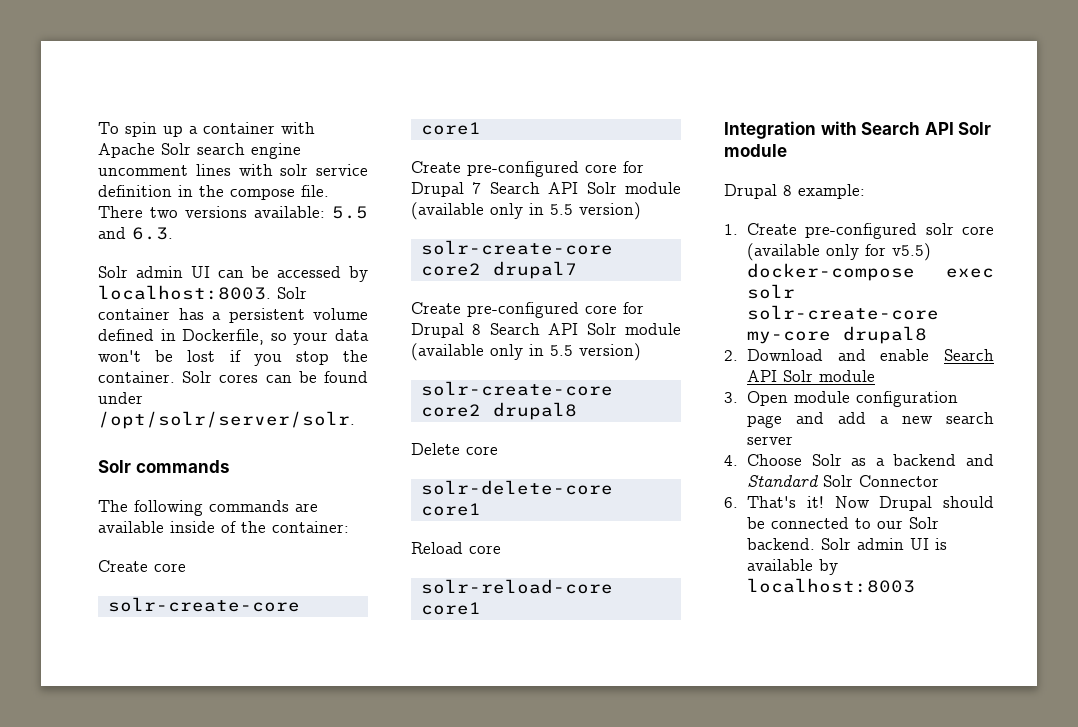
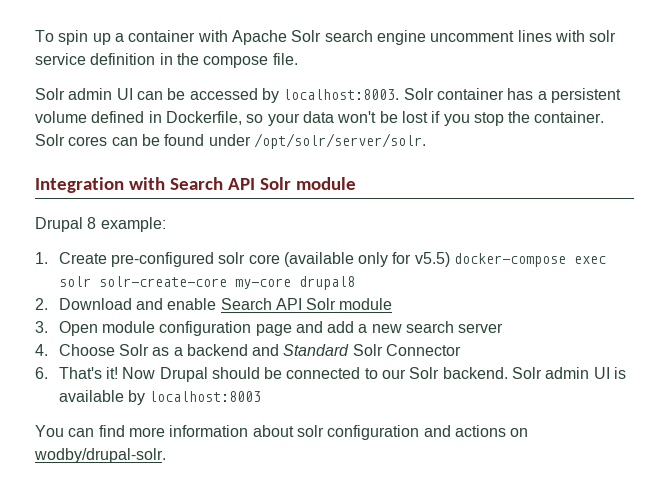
[98,206,368,219] [98,227,173,240] There two versions available: 5.5 and 6.3. -> (298, 59) none
[98,460,230,473] [98,500,318,516] [98,521,349,533] [98,560,186,572] [107,597,300,612] [420,122,481,135] [411,161,644,177] [411,182,681,197] [411,202,641,220] [420,240,613,255] [420,261,577,279] [411,302,644,318] [411,323,681,338] [411,343,641,361] [420,381,613,396] [420,402,577,420] [411,443,498,455] [420,480,613,495] [420,503,481,516] [411,542,501,554] [420,579,613,594] [420,602,481,615] // Solr commands // The following commands are available inside of the container: // Create core // solr-create-core core1 // Create pre-configured core for Drupal 7 Search API Solr module (available only in 5.5 version) // solr-create-core core2 drupal7 // Create pre-configured core for Drupal 8 Search API Solr module (available only in 5.5 version) // solr-create-core core2 drupal8 // Delete core // solr-delete-core core1 // Reload core // solr-reload-core core1 -> (426, 141) none
(916, 585) none -> [35,425,529,440] [34,448,166,463] // You can find more information about solr configuration and actions on wodby/drupal-solr.

